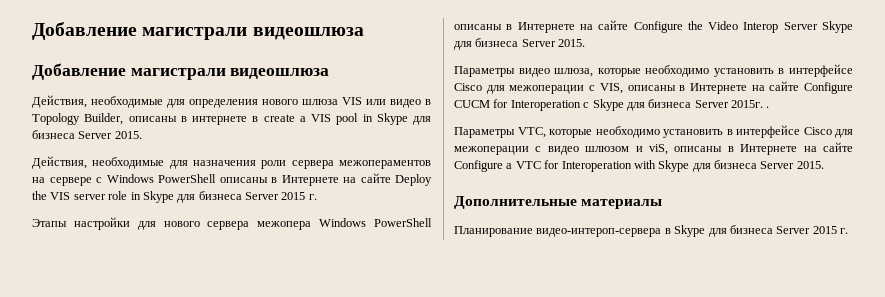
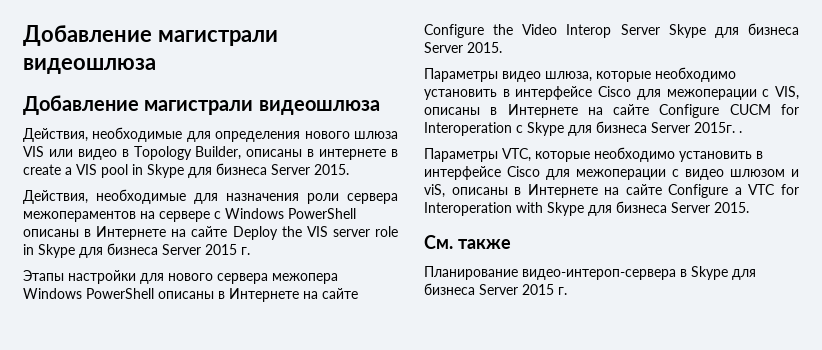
[454,196,663,209] Дополнительные материалы -> [424,235,511,249] См. также

